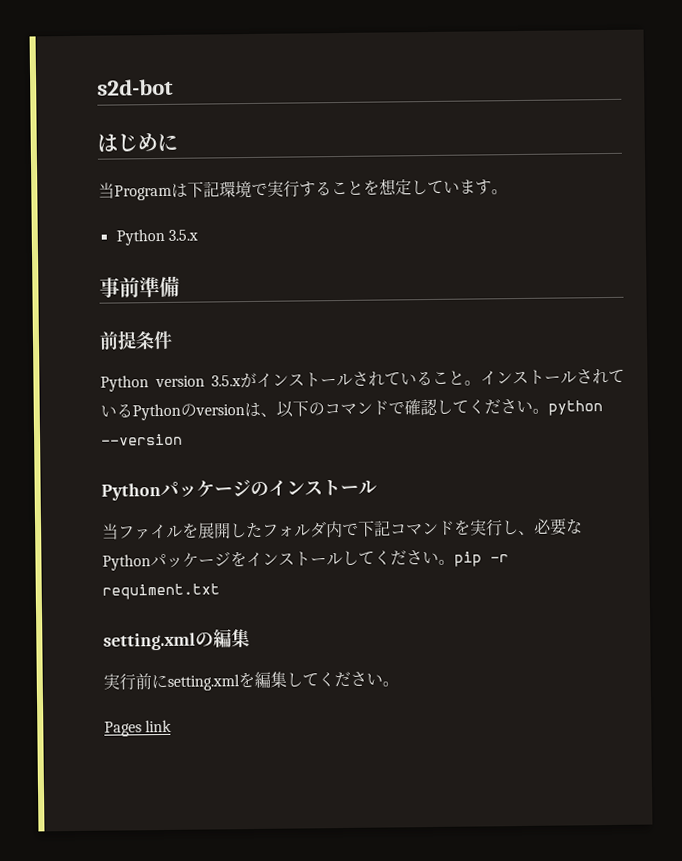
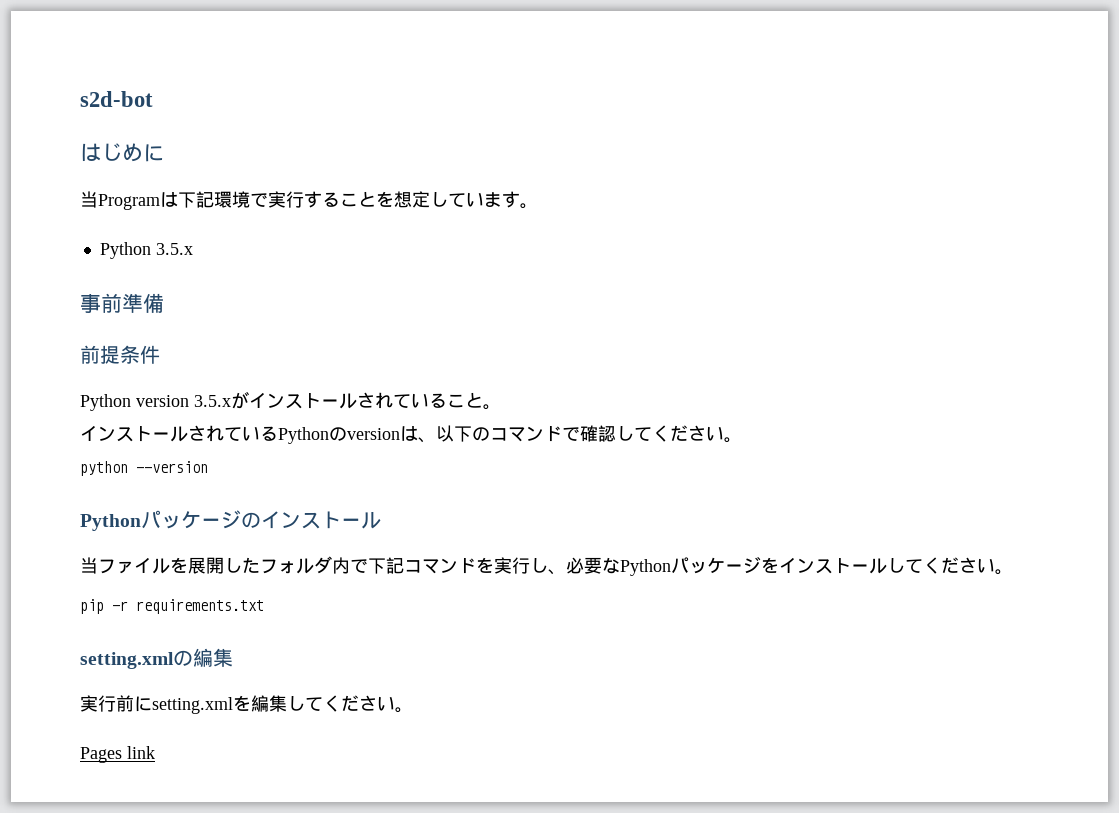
(481, 383) none -> (501, 407) //
(549, 411) none -> (742, 440) //
(455, 562) none -> (1013, 572) //
[102,583,220,600] requiment.txt -> [136,599,264,614] requirements.txt

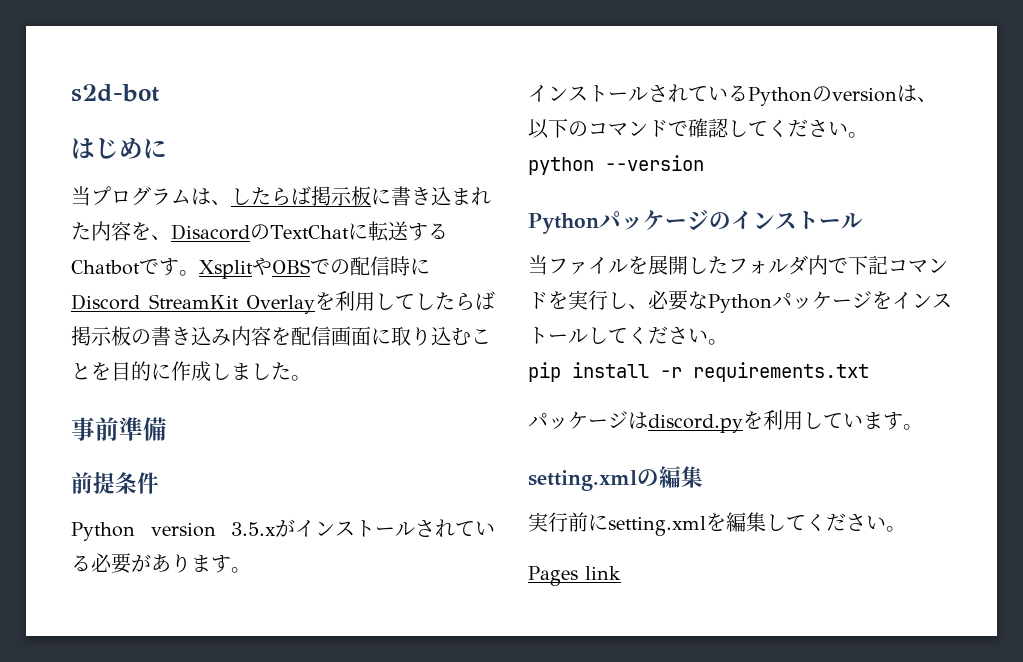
[98,191,538,210] [99,242,193,259] Programは下記環境で実行することを想定しています。 // Python 3.5.x -> [91,186,491,206] [71,221,448,242] [71,256,430,279] [71,291,495,314] [71,326,491,346] [71,361,311,382] プログラムは、したらば掲示板に書き込まれた内容を、DisacordのTextChatに転送するChatbotです。XsplitやOBSでの配信時にDiscord StreamKit Overlayを利用してしたらば掲示板の書き込み内容を配信画面に取り込むことを目的に作成しました。
[447,392,483,408] こと -> [91,553,231,574] 必要があります
(104, 606) none -> [572,362,649,378] install
(264, 606) none -> [528,410,923,433] // パッケージはdiscord.pyを利用しています。

